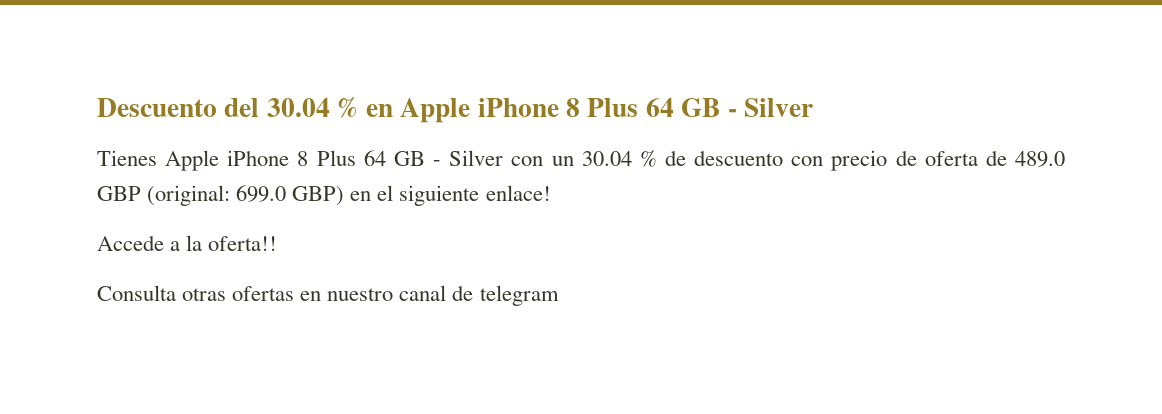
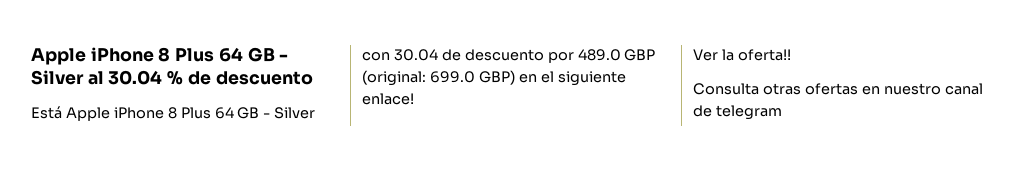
[97,97,814,123] [97,150,157,166] Descuento del 30.04 % en Apple iPhone 8 Plus 64 GB - Silver // Tienes -> [31,47,289,65] [31,70,313,85] [31,106,62,119] Apple iPhone 8 Plus 64 GB - Silver al 30.04 % de descuento // Está
[551,150,1007,171] un 30.04 % de descuento con precio de oferta de -> [393,49,574,63] 30.04 de descuento por
[97,235,181,251] Accede a -> [693,49,718,61] Ver

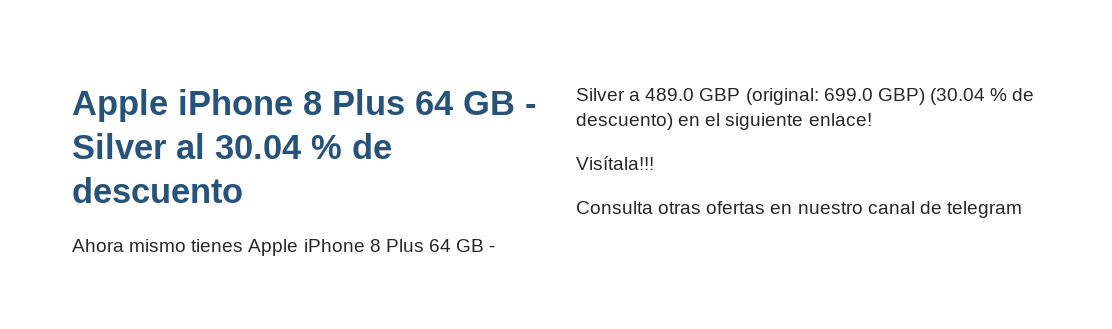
[31,106,316,121] [362,49,574,63] Está Apple iPhone 8 Plus 64 GB - Silver con 30.04 de descuento por -> [72,239,496,256] [576,88,641,101] Ahora mismo tienes Apple iPhone 8 Plus 64 GB - Silver a
(515, 77) none -> [929,88,1035,105] [576,113,673,130] (30.04 % de descuento)
[693,49,791,61] Ver la oferta!! -> [576,156,654,170] Visítala!!!

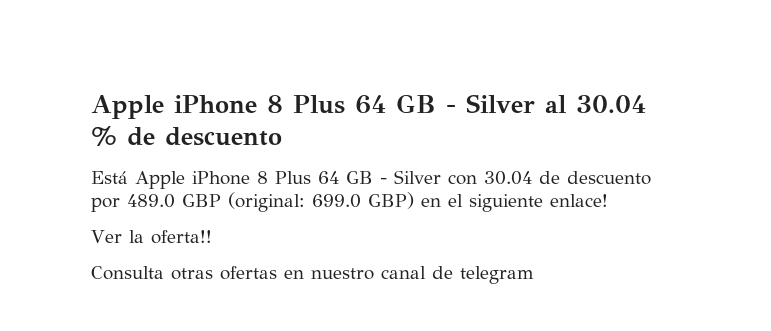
[72,239,496,256] [576,88,641,101] Ahora mismo tienes Apple iPhone 8 Plus 64 GB - Silver a -> [91,170,651,189] [91,197,120,212] Está Apple iPhone 8 Plus 64 GB - Silver con 30.04 de descuento por
[929,88,1035,105] [576,113,673,130] (30.04 % de descuento) -> (414, 200) none
[576,156,654,170] Visítala!!! -> [91,230,212,244] Ver la oferta!!

